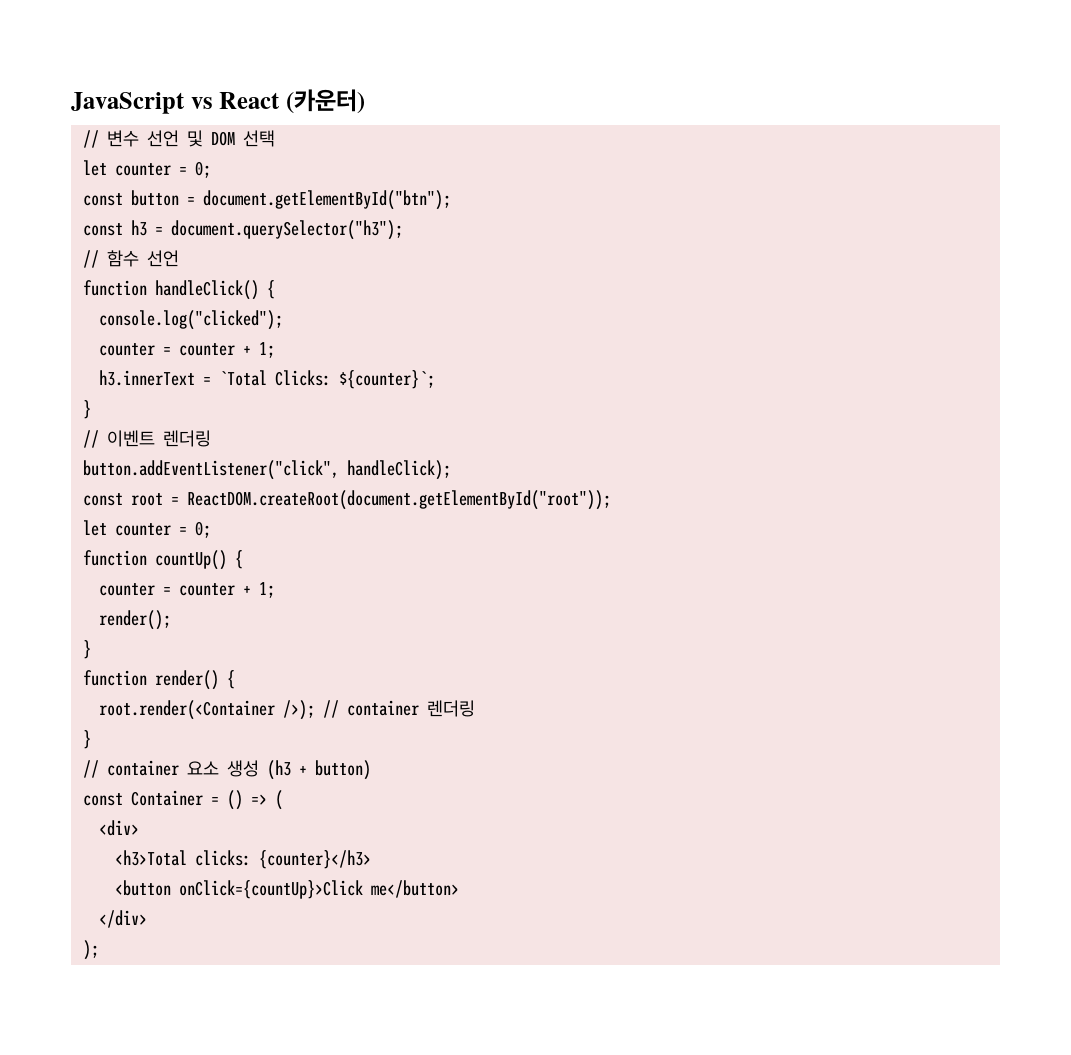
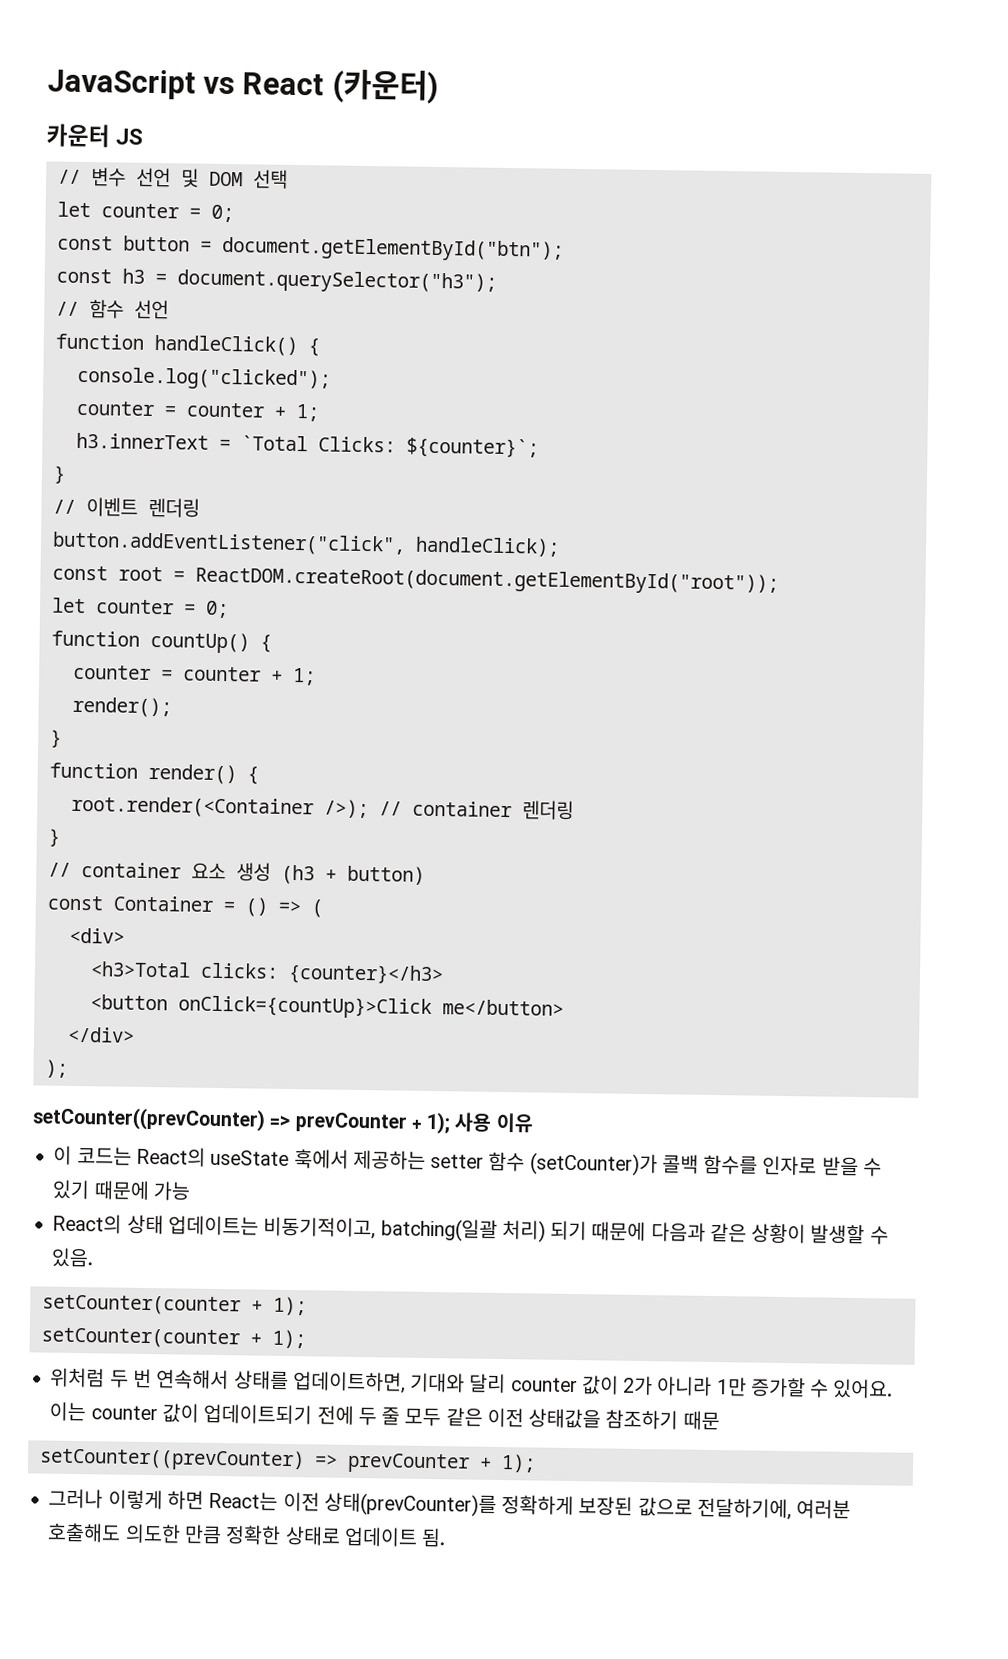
(365, 101) none -> [46,123,144,148] // 카운터 JS
(99, 950) none -> [32,1106,533,1135] [53,1145,882,1177] [52,1179,190,1201] [52,1213,889,1245] [51,1247,95,1268] [41,1294,307,1316] [40,1327,306,1349] [50,1367,894,1399] [49,1401,720,1431] [38,1447,536,1474] [48,1488,852,1521] [47,1522,447,1548] // setCounter((prevCounter) => prevCounter + 1); 사용 이유 // 이 코드는 React의 useState 훅에서 제공하는 setter 함수 (setCounter)가 콜백 함수를 인자로 받을 수 있기 때문에 가능 // React의 상태 업데이트는 비동기적이고, batching(일괄 처리) 되기 때문에 다음과 같은 상황이 발생할 수 있음. // setCounter(counter + 1); // setCounter(counter + 1); // 위처럼 두 번 연속해서 상태를 업데이트하면, 기대와 달리 counter 값이 2가 아니라 1만 증가할 수 있어요. 이는 counter 값이 업데이트되기 전에 두 줄 모두 같은 이전 상태값을 참조하기 때문 // setCounter((prevCounter) => prevCounter + 1); // 그러나 이렇게 하면 React는 이전 상태(prevCounter)를 정확하게 보장된 값으로 전달하기에, 여러분 호출해도 의도한 만큼 정확한 상태로 업데이트 됨.

